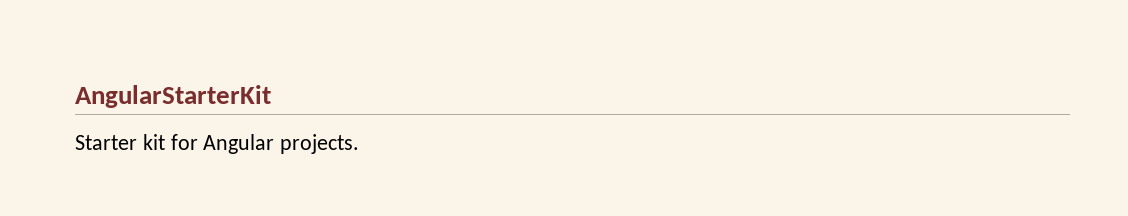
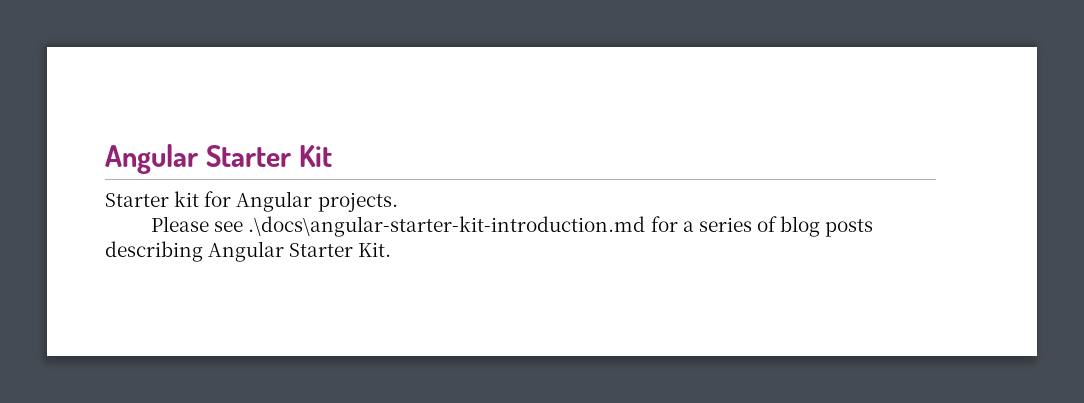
[75,85,271,108] AngularStarterKit -> [105,144,332,174] Angular Starter Kit
(360, 144) none -> [151,216,874,237] [105,241,392,262] // Please see .\docs\angular-starter-kit-introduction.md for a series of blog posts describing Angular Starter Kit.

